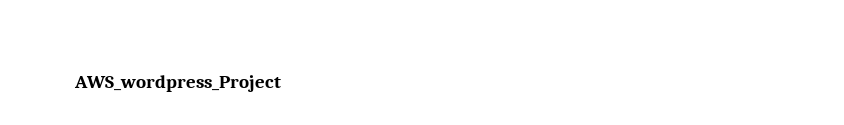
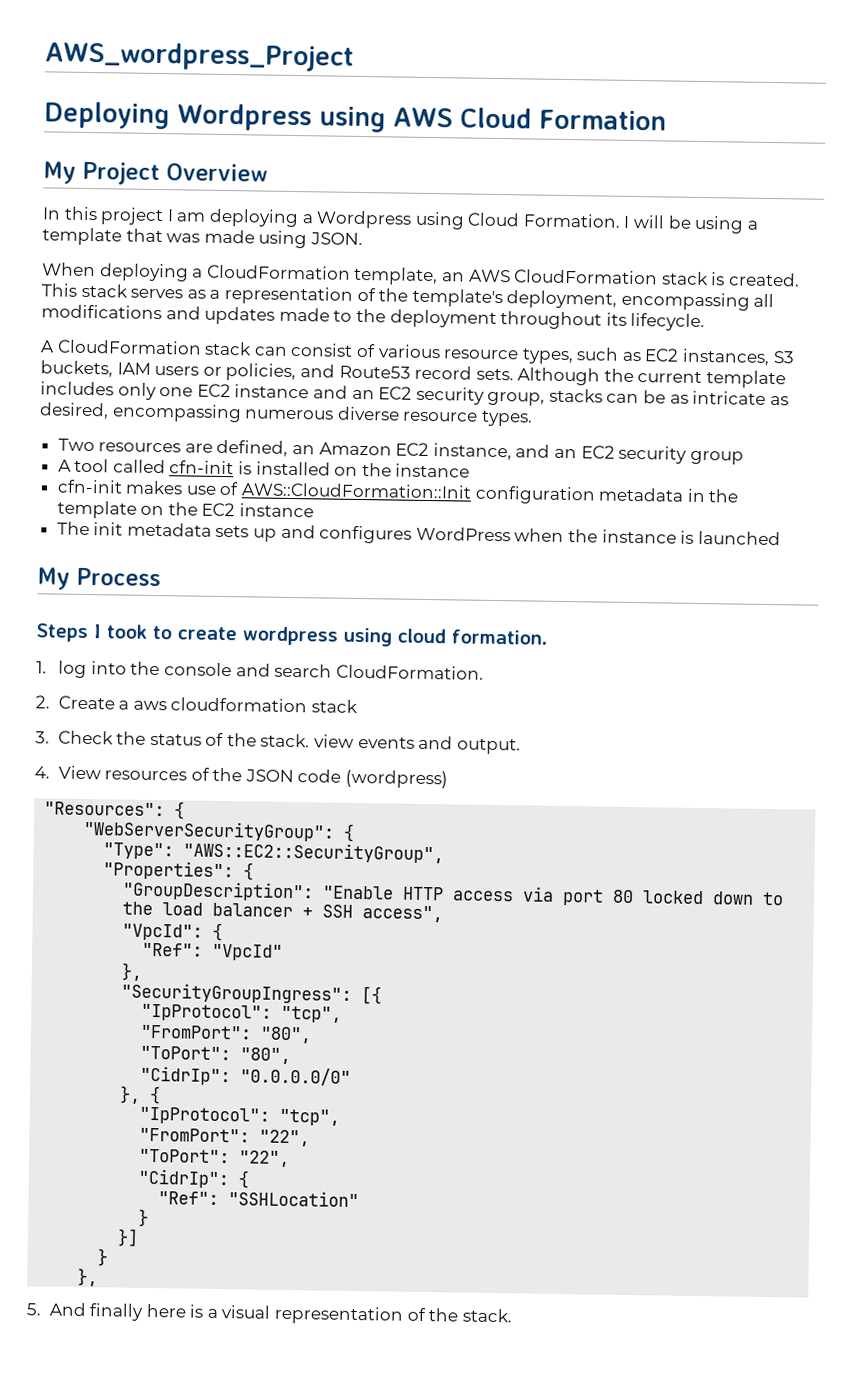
(281, 83) none -> [44,101,667,133] [43,161,268,186] [42,206,758,234] [42,227,363,249] [42,262,800,287] [41,283,775,311] [41,304,706,332] [40,339,795,366] [40,360,787,389] [40,381,789,406] [39,402,533,427] [57,438,744,465] [57,458,471,478] [56,479,740,505] [56,500,315,519] [56,521,781,546] [37,567,161,590] [36,623,548,647] [36,660,484,680] [35,695,358,713] [35,730,521,755] [34,765,449,789] [44,801,186,820] [83,819,356,842] [103,841,445,864] [103,860,255,881] [122,880,785,906] [122,901,444,923] [122,922,224,942] [142,942,284,961] [121,962,144,981] [121,982,383,1005] [141,1003,343,1023] [140,1024,313,1044] [140,1045,292,1065] [140,1065,352,1086] [119,1085,162,1105] [139,1106,341,1126] [139,1127,311,1147] [139,1148,291,1168] [138,1168,250,1189] [158,1190,360,1208] [138,1208,150,1227] [117,1228,140,1247] [97,1248,109,1267] [77,1267,99,1287] [26,1302,512,1325] // Deploying Wordpress using AWS Cloud Formation // My Project Overview // In this project I am deploying a Wordpress using Cloud Formation. I will be using a template that was made using JSON. // When deploying a CloudFormation template, an AWS CloudFormation stack is created. This stack serves as a representation of the template's deployment, encompassing all modifications and updates made to the deployment throughout its lifecycle. // A CloudFormation stack can consist of various resource types, such as EC2 instances, S3 buckets, IAM users or policies, and Route53 record sets. Although the current template includes only one EC2 instance and an EC2 security group, stacks can be as intricate as desired, encompassing numerous diverse resource types. // Two resources are defined, an Amazon EC2 instance, and an EC2 security group // A tool called cfn-init is installed on the instance // cfn-init makes use of AWS::CloudFormation::Init configuration metadata in the template on the EC2 instance // The init metadata sets up and configures WordPress when the instance is launched // My Process // Steps I took to create wordpress using cloud formation. // 1. log into the console and search CloudFormation. // 2. Create a aws cloudformation stack // 3. Check the status of the stack. view events and output. // 4. View resources of the JSON code (wordpress) // "Resources": { // "WebServerSecurityGroup": { // "Type": "AWS::EC2::SecurityGroup", // "Properties": { // "GroupDescription": "Enable HTTP access via port 80 locked down to the load balancer + SSH access", // "VpcId": { // "Ref": "VpcId" // }, // "SecurityGroupIngress": [{ // "IpProtocol": "tcp", // "FromPort": "80", // "ToPort": "80", // "CidrIp": "0.0.0.0/0" // }, { // "IpProtocol": "tcp", // "FromPort": "22", // "ToPort": "22", // "CidrIp": { // "Ref": "SSHLocation" // } // }] // } // }, // 5. And finally here is a visual representation of the stack.

